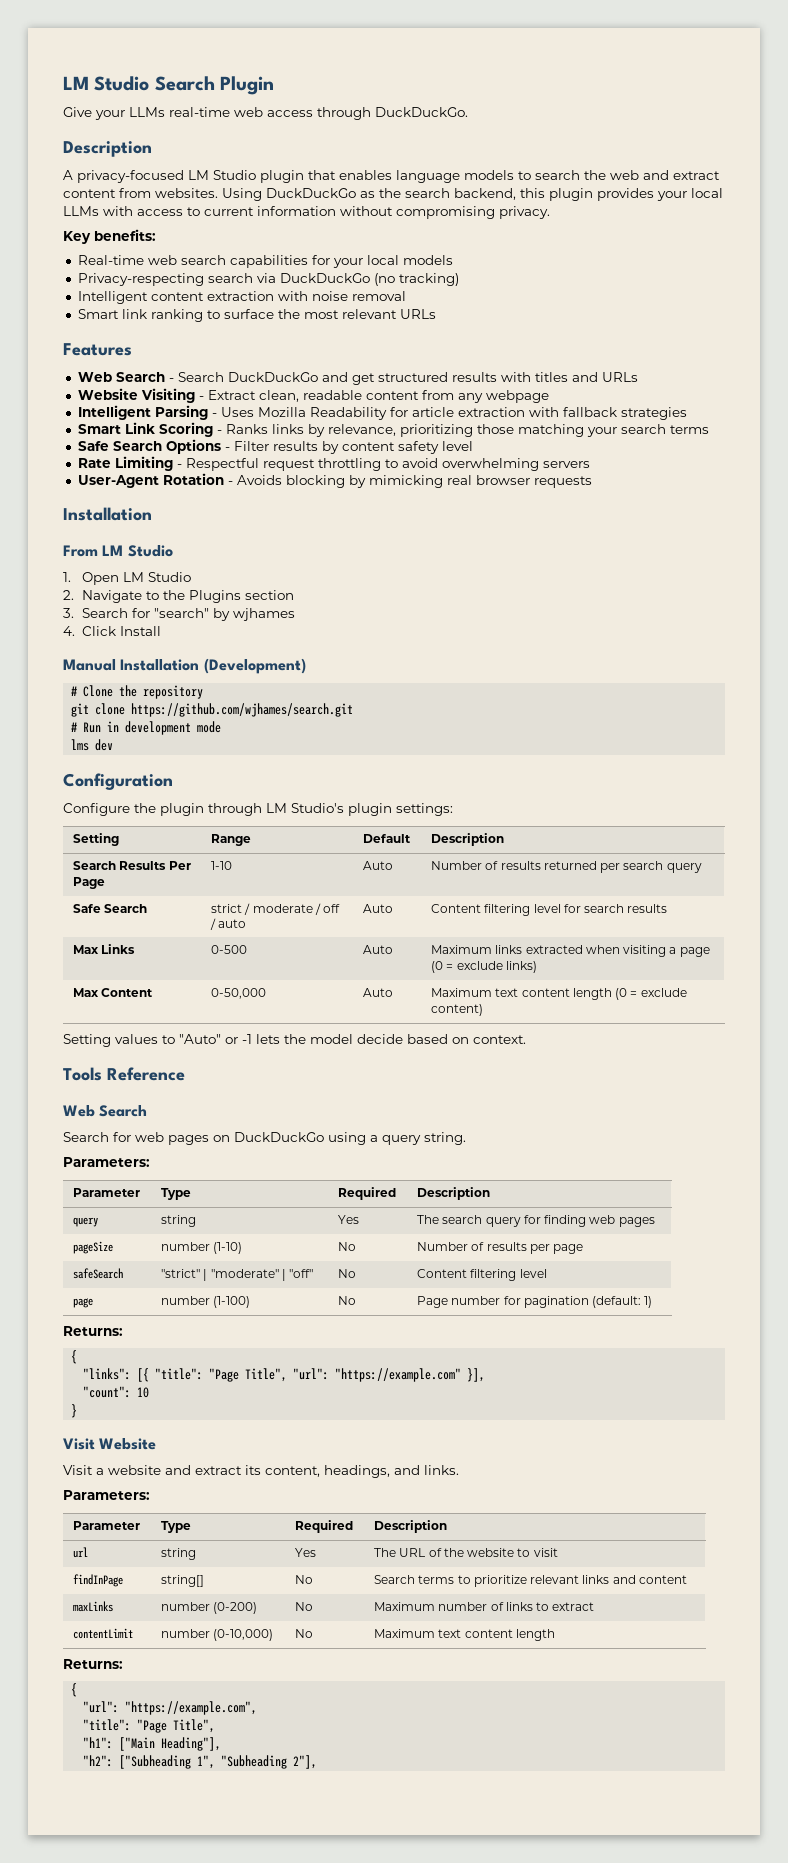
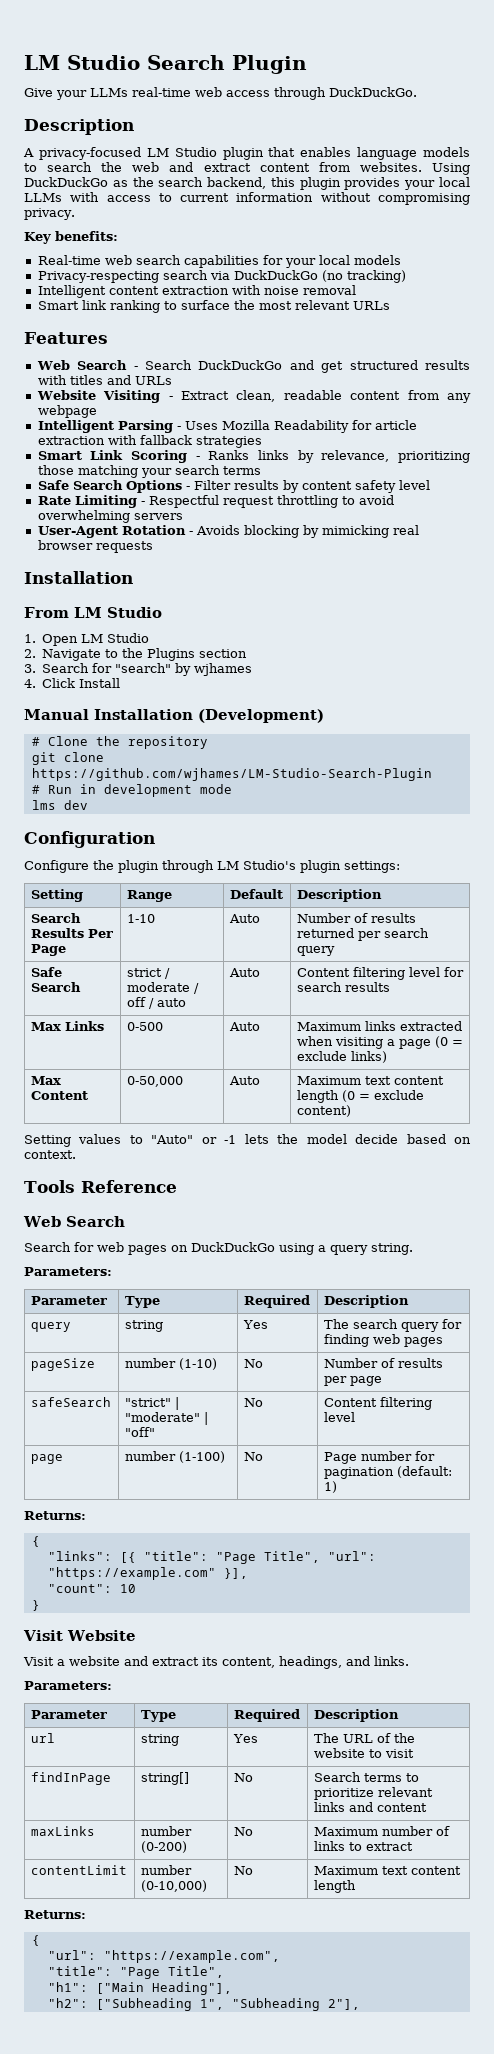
[131,703,354,717] https://github.com/wjhames/search.git -> [31,768,432,781] https://github.com/wjhames/LM-Studio-Search-Plugin

